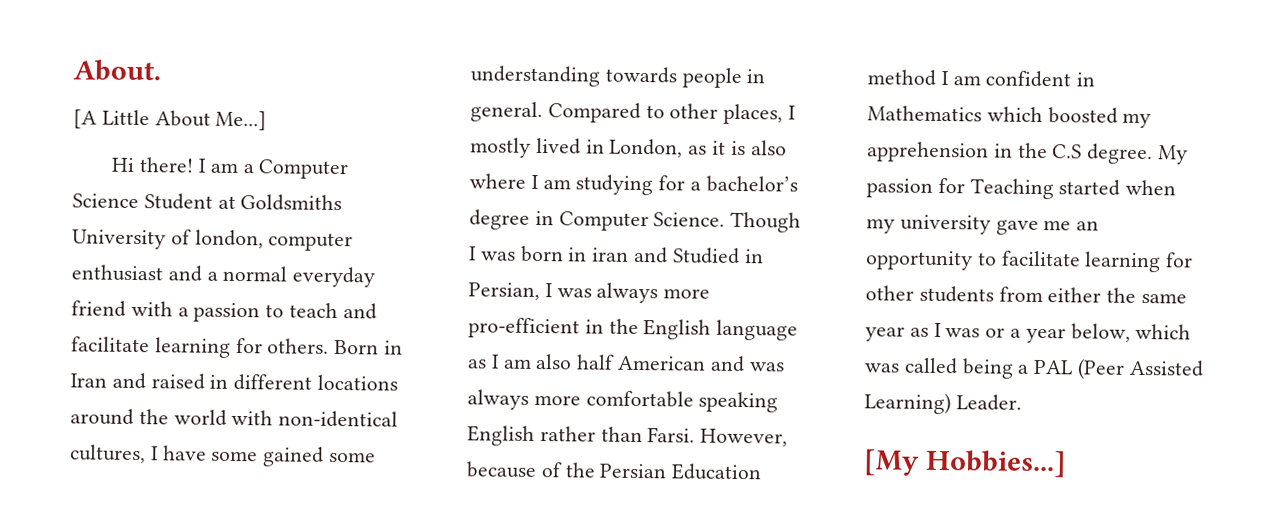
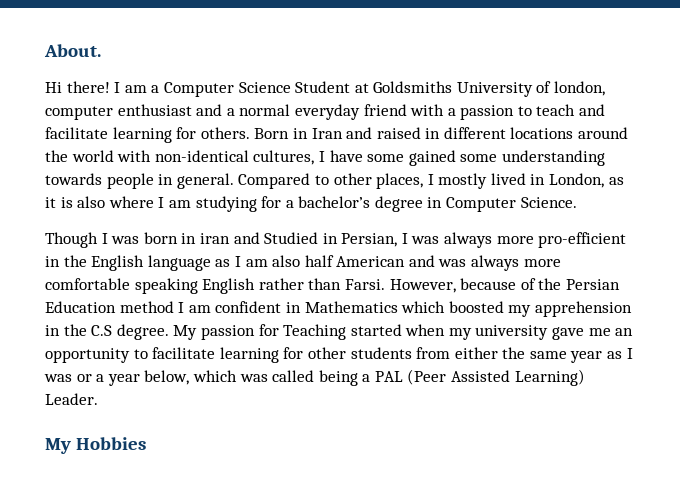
[73,109,268,131] // [A Little About Me...] -> (101, 50) none
(726, 219) none -> (577, 202) //
[863,449,1067,478] [My Hobbies...] -> [45,437,146,454] My Hobbies

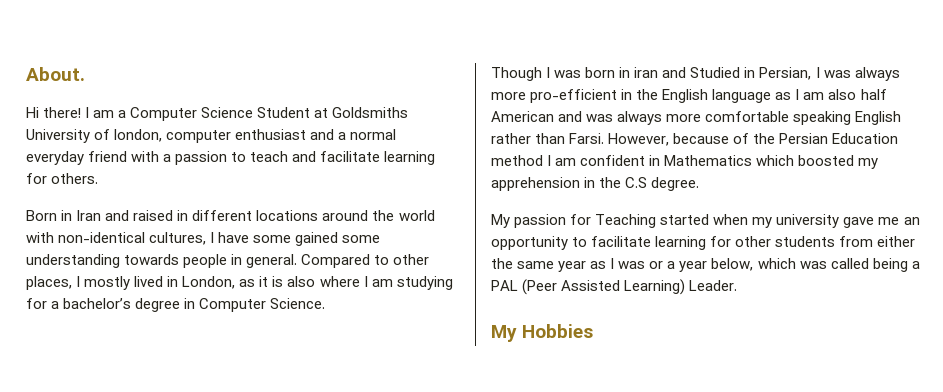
(250, 133) none -> (99, 178) //
(169, 332) none -> (700, 184) //

